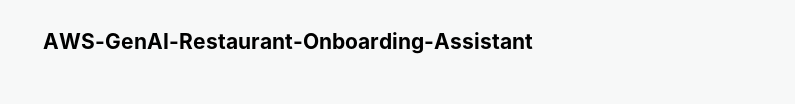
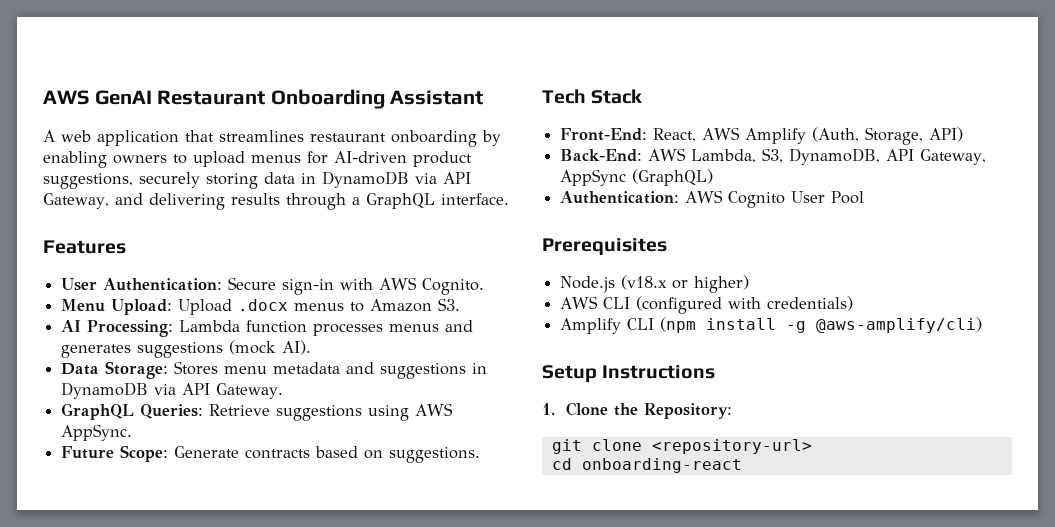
[43,32,533,54] AWS-GenAI-Restaurant-Onboarding-Assistant -> [43,89,484,109] [43,130,501,147] [43,151,472,168] [43,171,471,189] [43,193,509,210] [43,240,126,254] [61,277,485,295] [61,298,461,315] [61,320,474,337] [61,340,312,358] [61,361,488,379] [61,382,284,399] [61,403,454,421] [61,424,133,441] [61,445,481,463] [542,89,643,104] [560,127,964,145] [560,148,987,165] [560,169,714,186] [560,190,865,208] [542,238,667,256] [560,275,750,293] [560,296,854,314] [560,317,983,334] [542,365,716,383] [542,402,732,419] [551,439,812,454] [551,458,742,473] AWS GenAI Restaurant Onboarding Assistant // A web application that streamlines restaurant onboarding by enabling owners to upload menus for AI-driven product suggestions, securely storing data in DynamoDB via API Gateway, and delivering results through a GraphQL interface. // Features // User Authentication: Secure sign-in with AWS Cognito. // Menu Upload: Upload .docx menus to Amazon S3. // AI Processing: Lambda function processes menus and generates suggestions (mock AI). // Data Storage: Stores menu metadata and suggestions in DynamoDB via API Gateway. // GraphQL Queries: Retrieve suggestions using AWS AppSync. // Future Scope: Generate contracts based on suggestions. // Tech Stack // Front-End: React, AWS Amplify (Auth, Storage, API) // Back-End: AWS Lambda, S3, DynamoDB, API Gateway, AppSync (GraphQL) // Authentication: AWS Cognito User Pool // Prerequisites // Node.js (v18.x or higher) // AWS CLI (configured with credentials) // Amplify CLI (npm install -g @aws-amplify/cli) // Setup Instructions // 1. Clone the Repository: // git clone <repository-url> // cd onboarding-react

